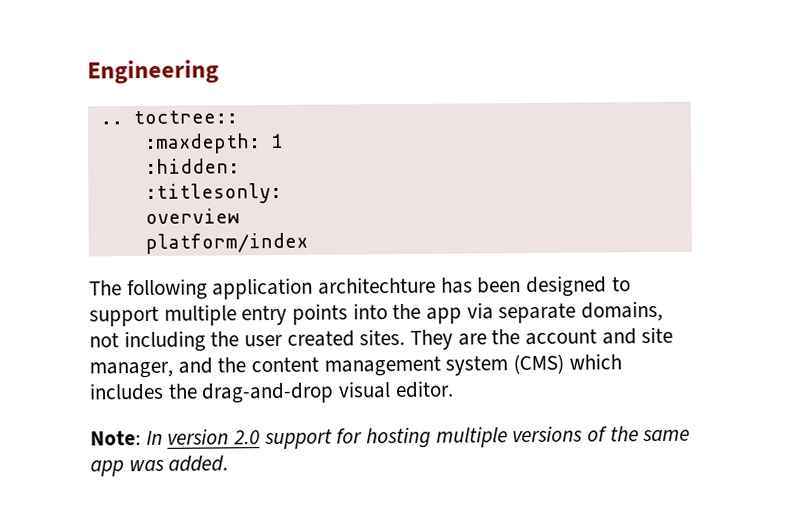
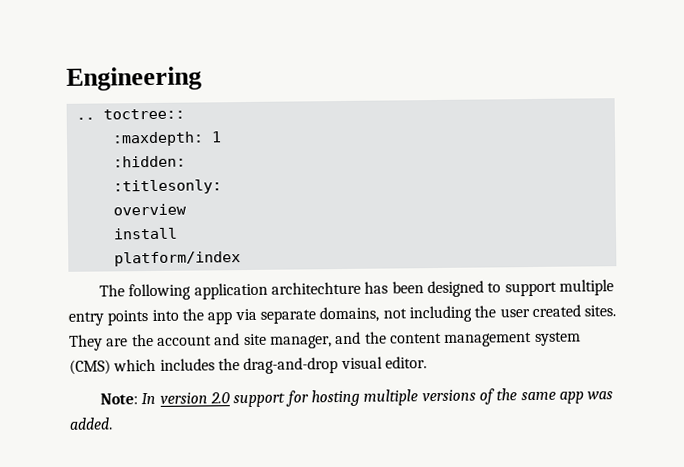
(239, 216) none -> [112,227,178,240] // install

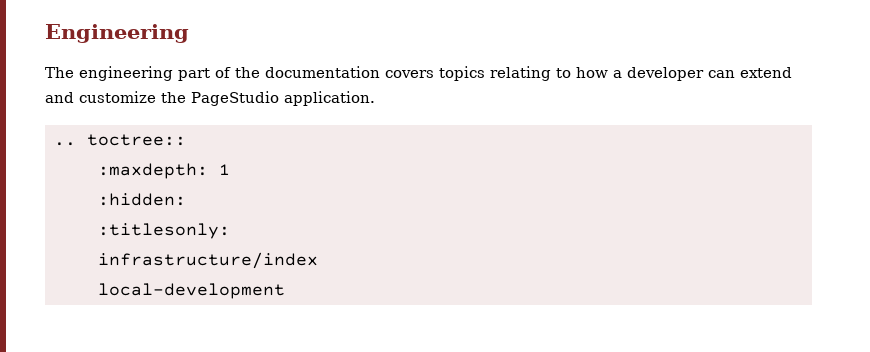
(202, 78) none -> [45,66,792,81] [45,91,375,106] // The engineering part of the documentation covers topics relating to how a developer can extend and customize the PageStudio application.
[112,203,187,216] [112,227,178,240] [113,251,241,267] [99,279,614,301] [68,304,617,326] [69,331,581,351] [69,356,427,375] [100,388,614,408] [69,417,113,430] overview // install // platform/index // The following application architechture has been designed to support multiple entry points into the app via separate domains, not including the user created sites. They are the account and site manager, and the content management system (CMS) which includes the drag-and-drop visual editor. // Note: In version 2.0 support for hosting multiple versions of the same app was added. -> [97,252,318,269] [97,283,285,299] infrastructure/index // local-development

